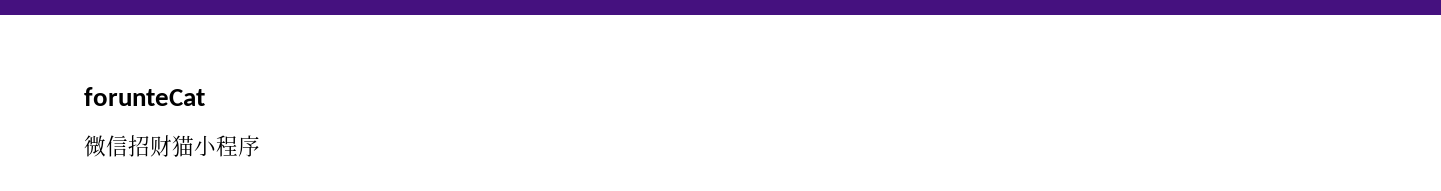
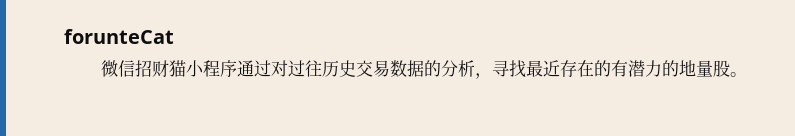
(260, 146) none -> [237,60,748,79] 通过对过往历史交易数据的分析，寻找最近存在的有潜力的地量股。

